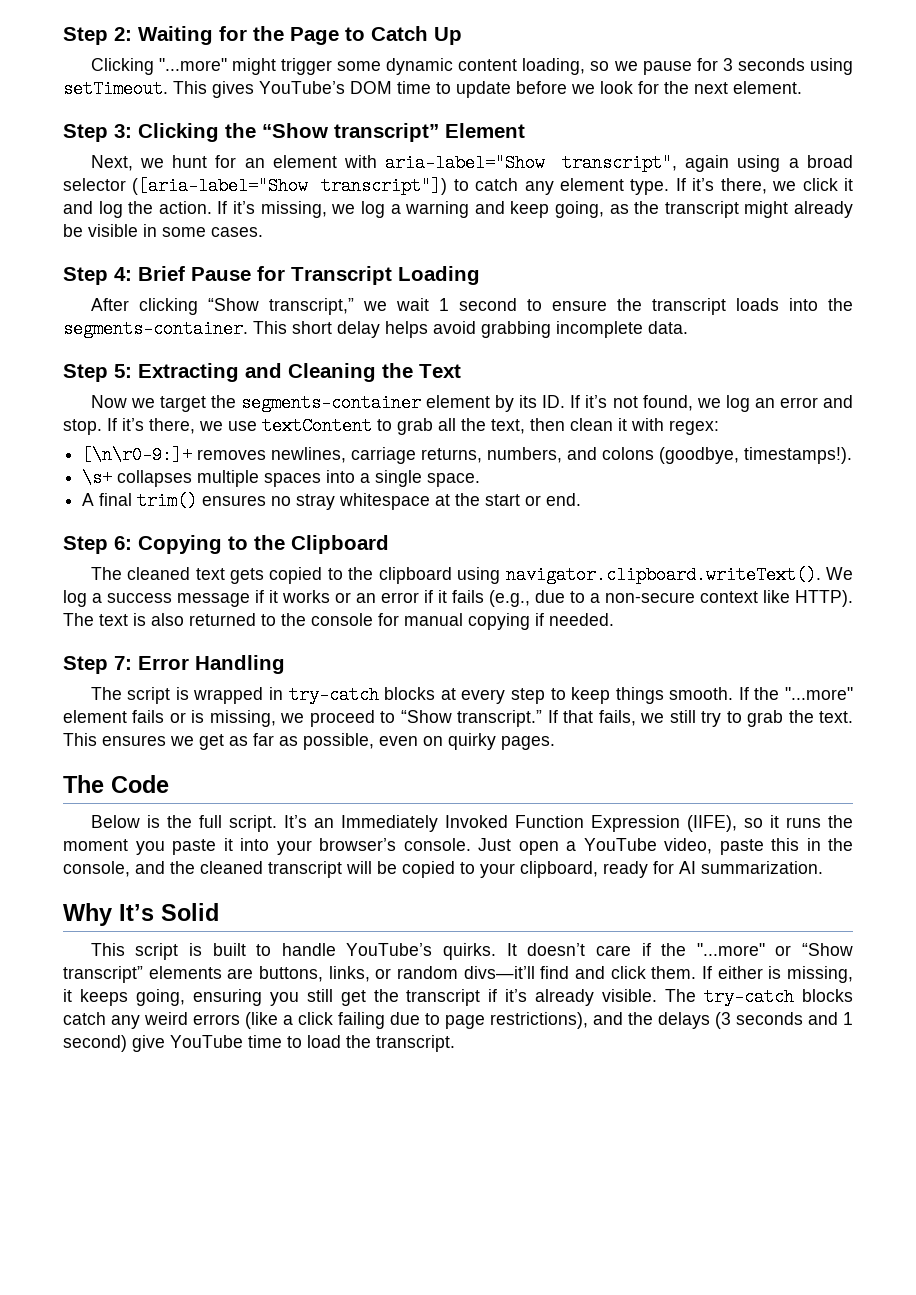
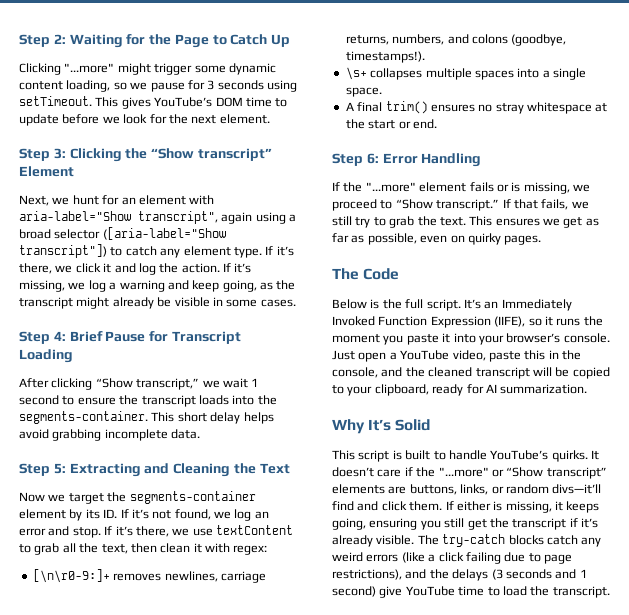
[138,535,389,554] [90,566,853,584] [63,590,853,607] [63,613,614,630] [63,655,285,674] [90,686,734,704] Copying to the Clipboard // The cleaned text gets copied to the clipboard using navigator.clipboard.writeText(). We log a success message if it works or an error if it fails (e.g., due to a non-secure context like HTTP). The text is also returned to the console for manual copying if needed. // Step 7: Error Handling // The script is wrapped in try-catch blocks at every step to keep things smooth. -> [382,153,482,167] Error Handling //

